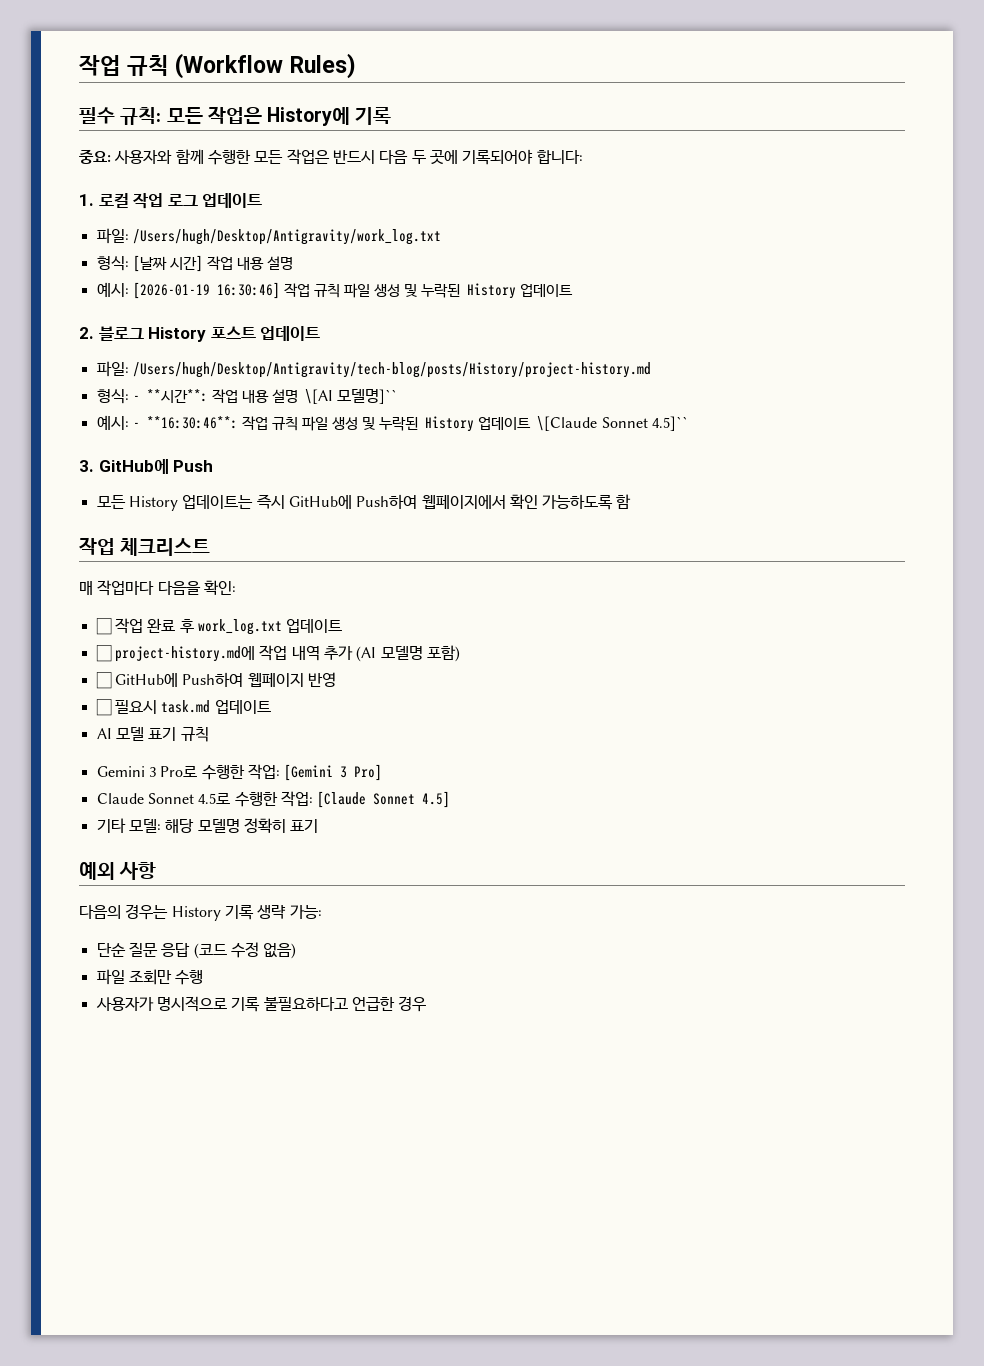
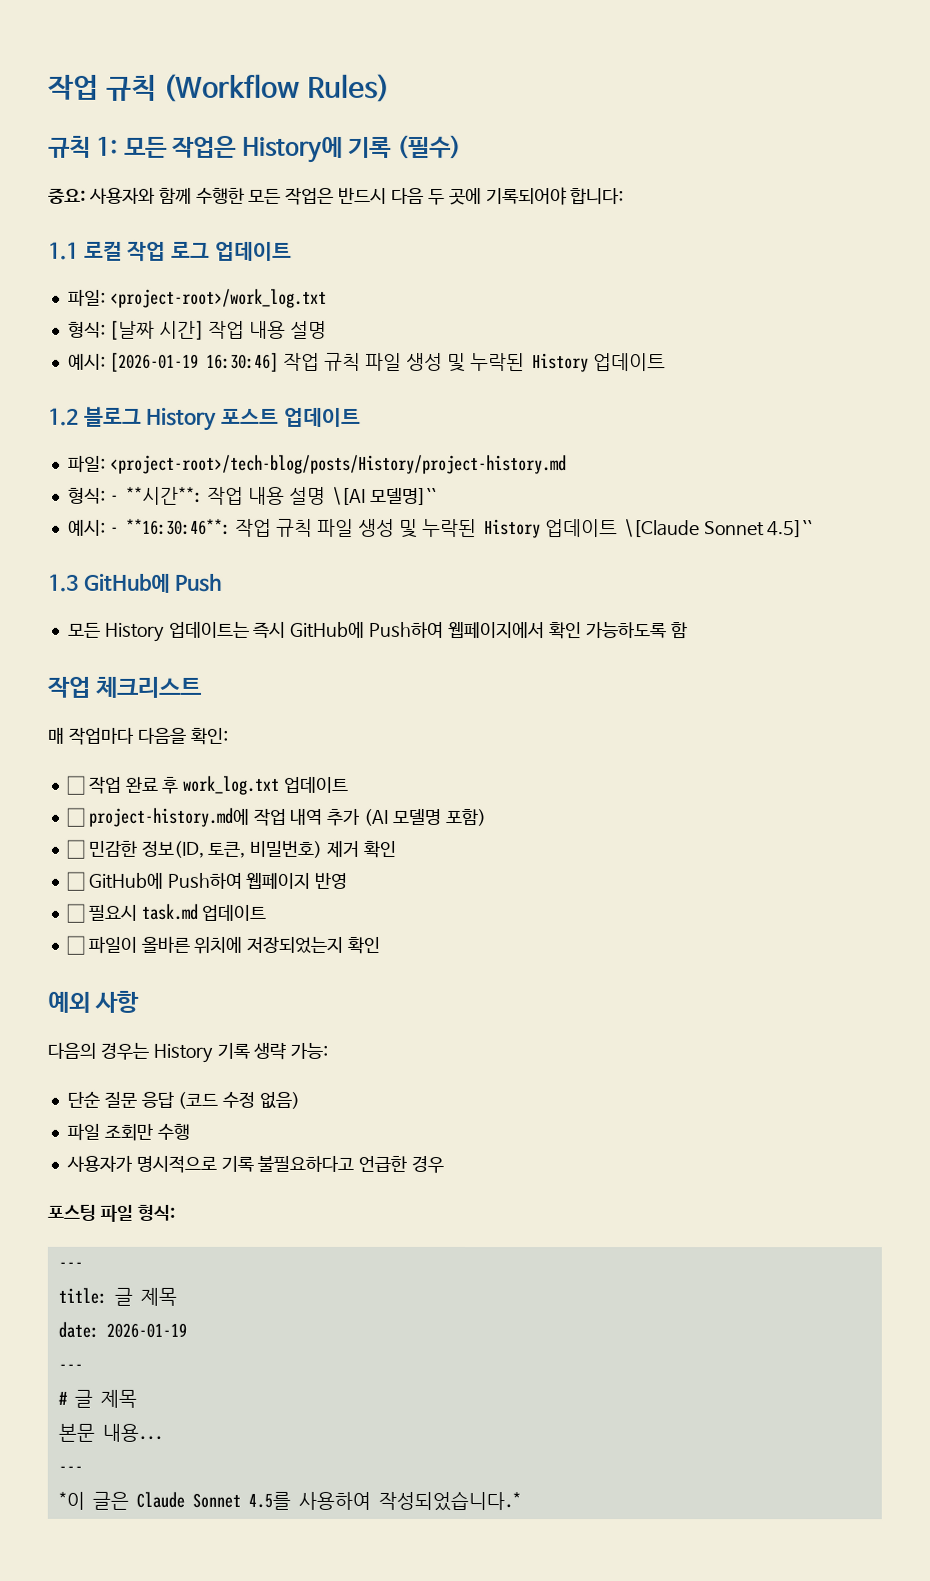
[79,107,162,125] 필수 규칙: -> [48,135,119,158] 규칙 1:
(392, 116) none -> [396,134,462,159] (필수)
[79,194,94,206] 1. -> [48,241,79,260] 1.1
[132,229,441,245] /Users/hugh/Desktop/Antigravity/work_log.txt -> [109,288,327,308] <project-root>/work_log.txt
[79,327,94,339] 2. -> [48,407,79,426] 1.2
[132,362,651,378] /Users/hugh/Desktop/Antigravity/tech-blog/posts/History/project-history.md -> [109,454,567,475] <project-root>/tech-blog/posts/History/project-history.md
[79,460,94,472] 3. -> [48,573,79,592] 1.3
(460, 653) none -> [65,839,396,859] // ☐ 민감한 정보(ID, 토큰, 비밀번호) 제거 확인
[96,727,209,742] [96,764,383,781] [96,791,451,808] [96,818,319,833] AI 모델 표기 규칙 // Gemini 3 Pro로 수행한 작업: [Gemini 3 Pro] // Claude Sonnet 4.5로 수행한 작업: [Claude Sonnet 4.5] // 기타 모델: 해당 모델명 정확히 표기 -> [65,935,381,955] ☐ 파일이 올바른 위치에 저장되었는지 확인
(427, 1004) none -> [47,1204,175,1222] [57,1261,83,1269] [57,1287,177,1306] [57,1321,187,1338] [57,1363,83,1371] [57,1389,137,1408] [57,1423,163,1442] [57,1465,83,1473] [57,1490,521,1512] // 포스팅 파일 형식: // --- // title: 글 제목 // date: 2026-01-19 // --- // # 글 제목 // 본문 내용... // --- // *이 글은 Claude Sonnet 4.5를 사용하여 작성되었습니다.*

